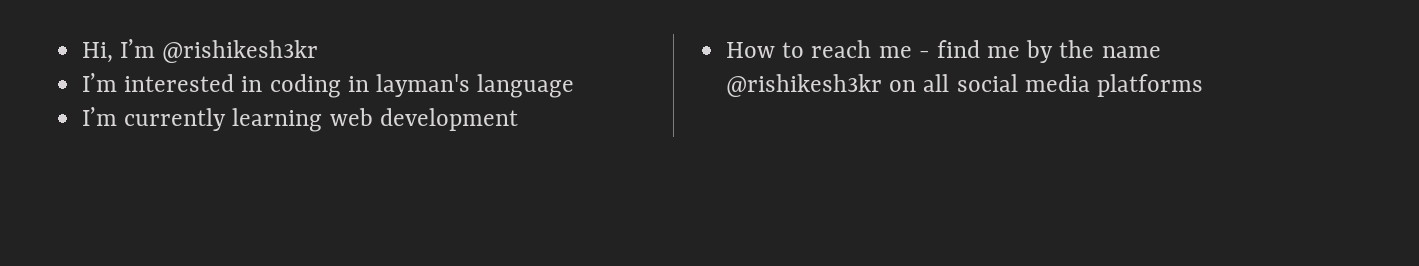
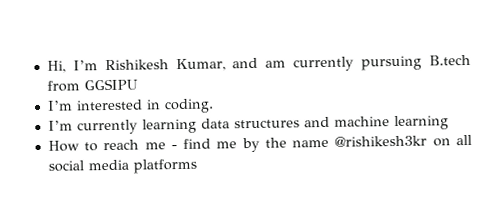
[162,40,319,63] @rishikesh3kr -> [104,54,472,72] [46,78,138,92] Rishikesh Kumar, and am currently pursuing B.tech from GGSIPU
[269,74,575,98] coding in layman's language -> [163,98,214,114] coding.
[329,108,518,131] web development -> [200,115,449,131] data structures and machine learning

